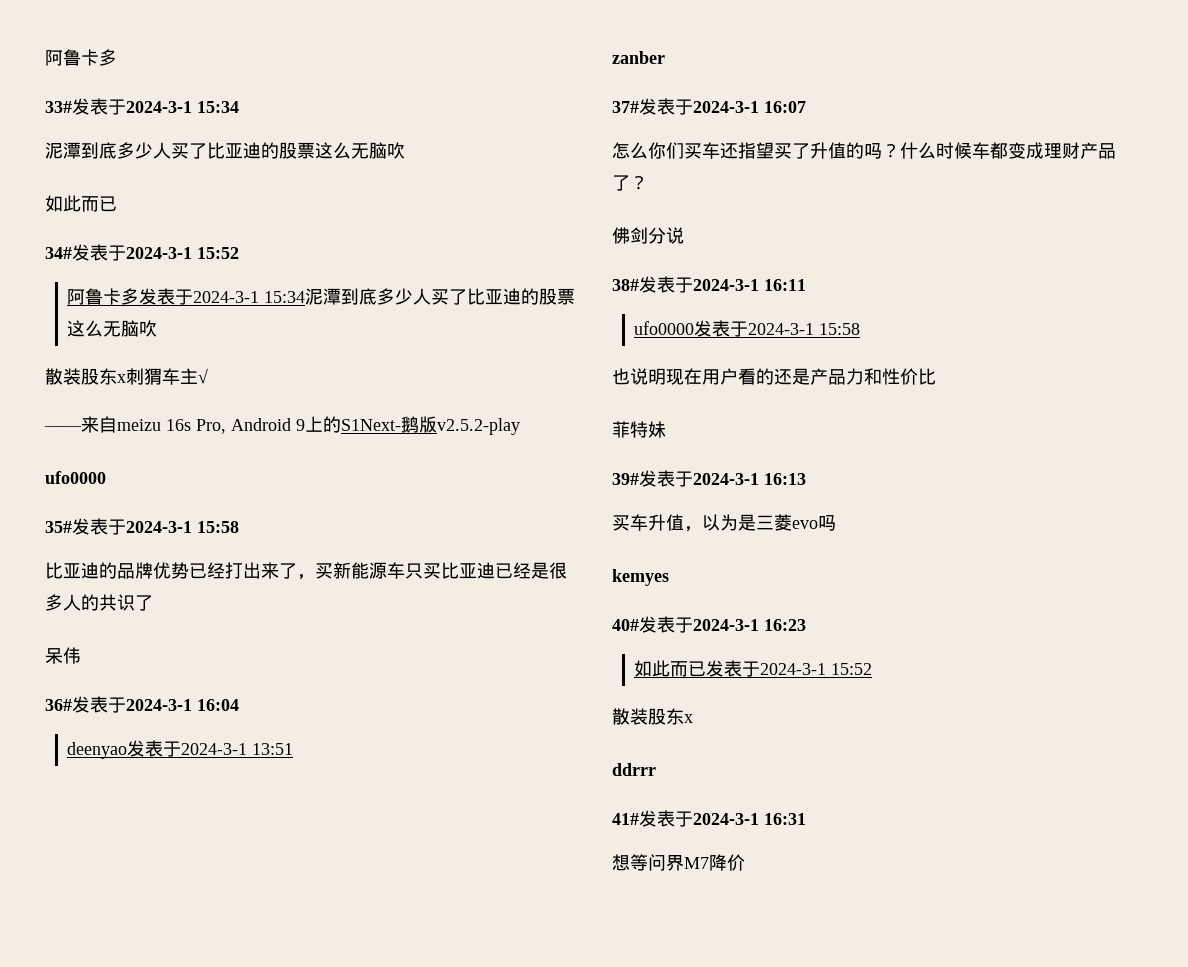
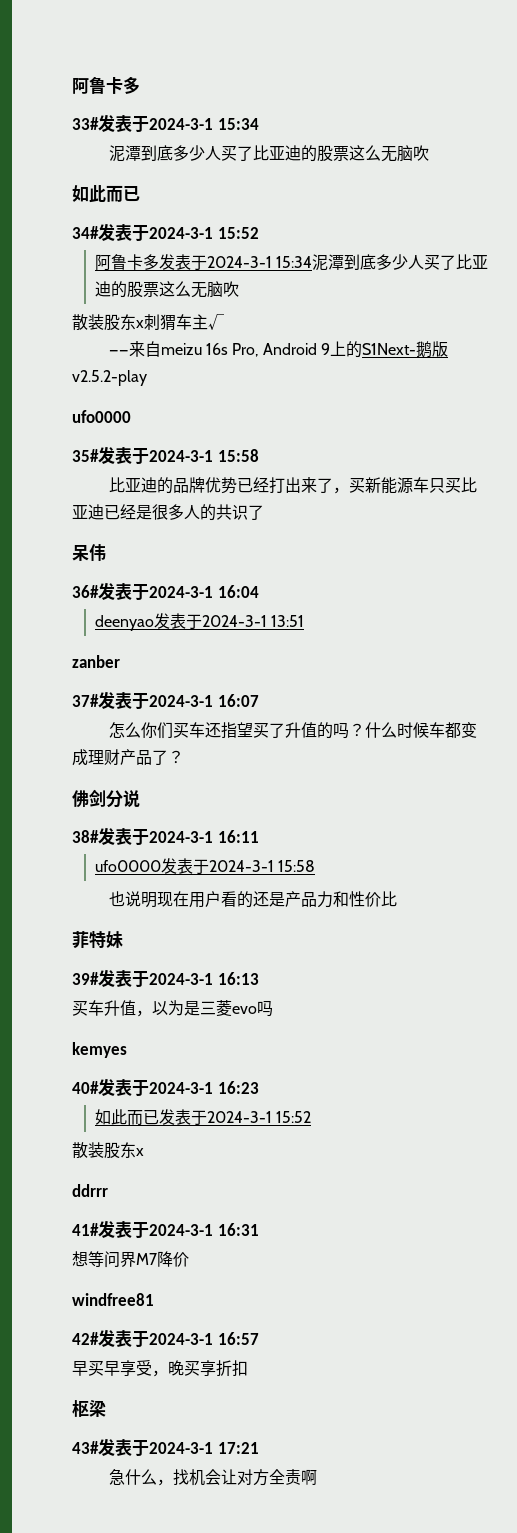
(745, 862) none -> [72,1293,154,1306] [72,1329,259,1347] [72,1360,248,1377] [72,1400,106,1417] [72,1438,259,1456] [108,1468,317,1486] // windfree81 // 42#发表于2024-3-1 16:57 // 早买早享受，晚买享折扣 // 枢梁 // 43#发表于2024-3-1 17:21 // 急什么，找机会让对方全责啊

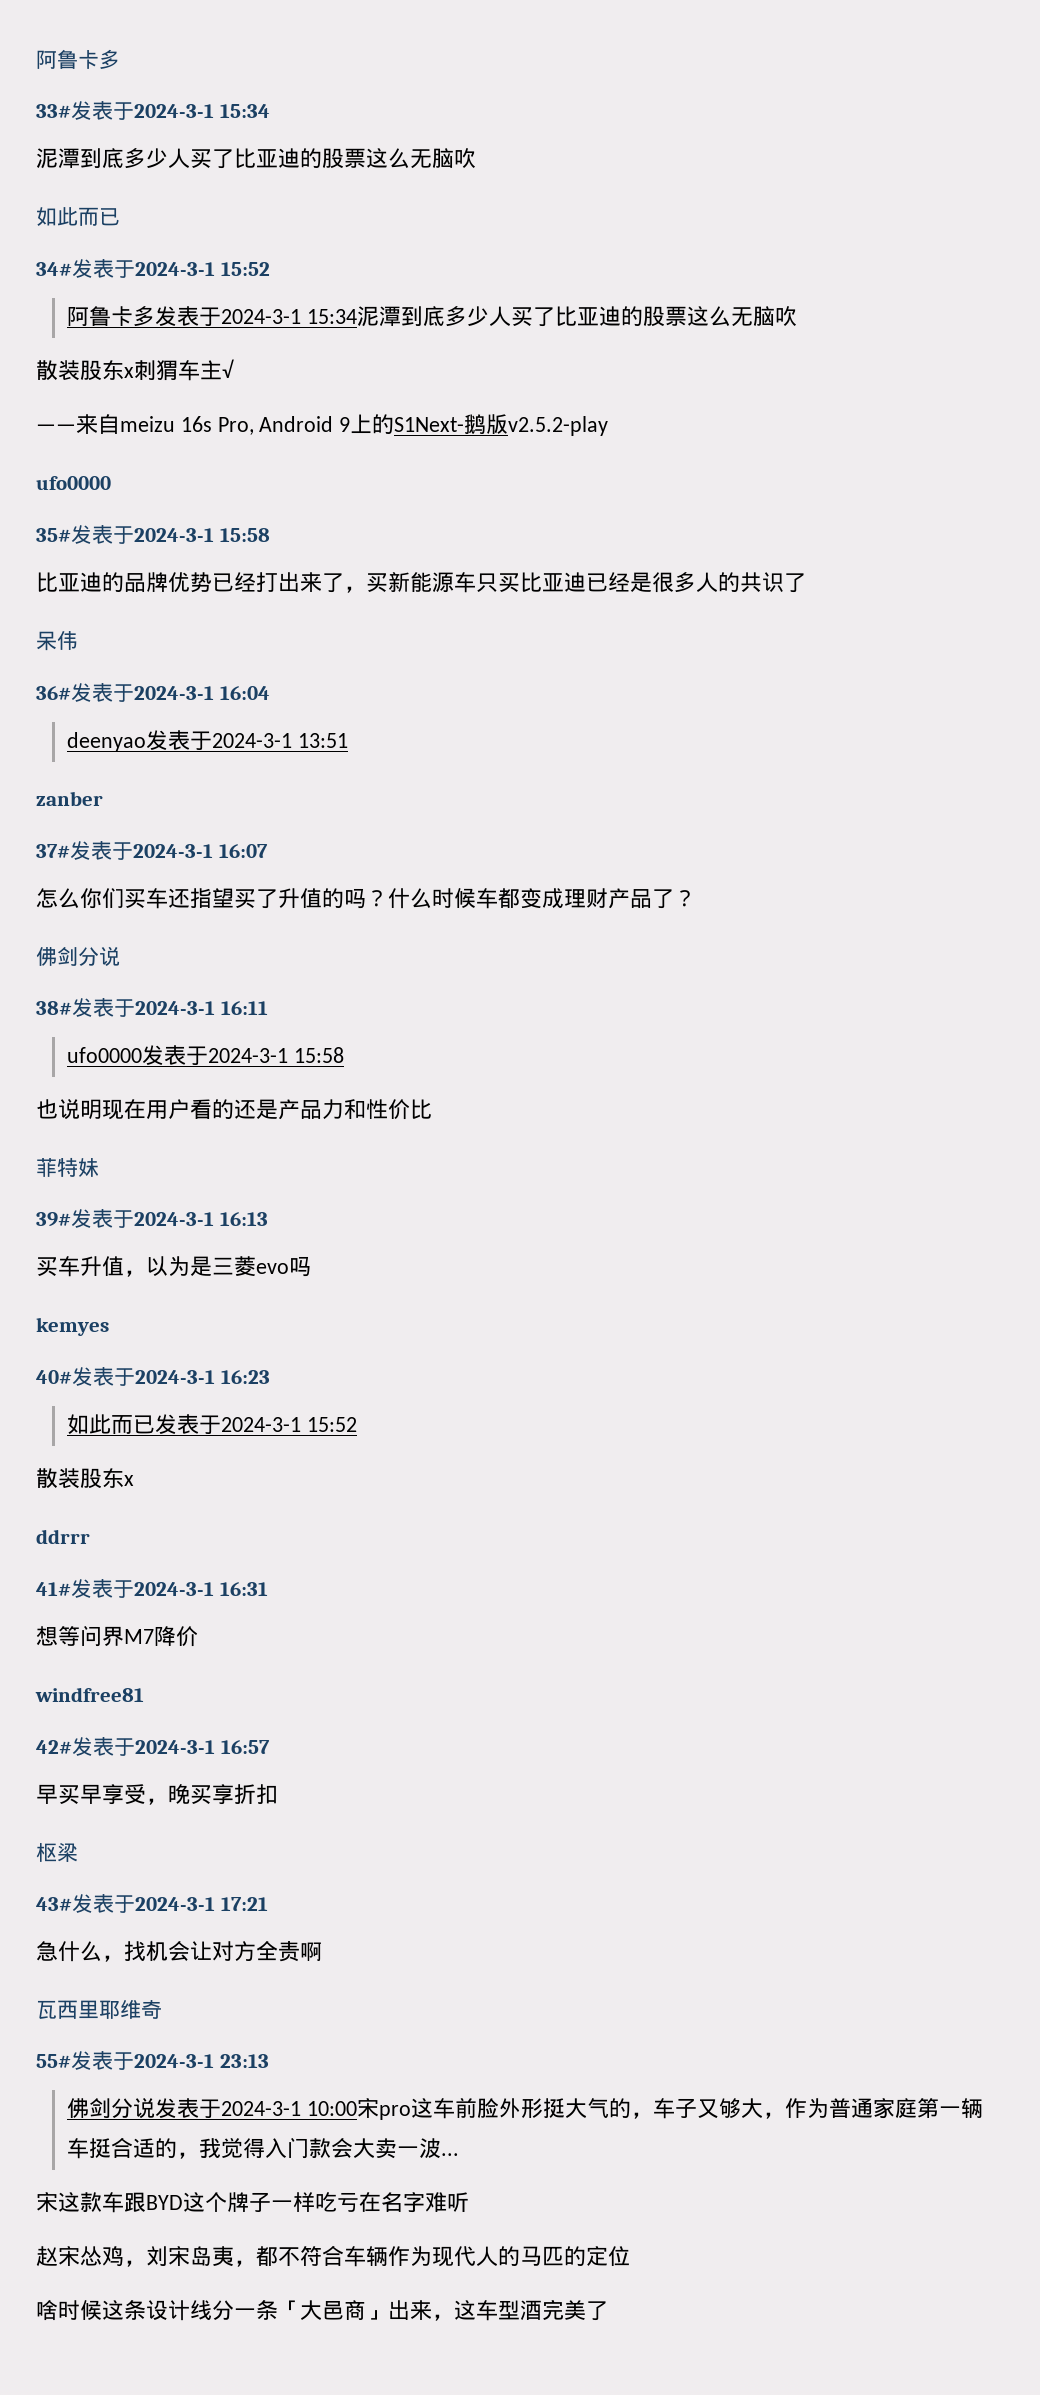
(317, 1477) none -> [36,1999,162,2019] [36,2051,269,2070] [67,2097,983,2120] [67,2137,460,2159] [36,2192,469,2213] [36,2245,630,2267] [36,2299,608,2321] // 瓦西里耶维奇 // 55#发表于2024-3-1 23:13 // 佛剑分说发表于2024-3-1 10:00宋pro这车前脸外形挺大气的，车子又够大，作为普通家庭第一辆车挺合适的，我觉得入门款会大卖一波... // 宋这款车跟BYD这个牌子一样吃亏在名字难听 // 赵宋怂鸡，刘宋岛夷，都不符合车辆作为现代人的马匹的定位 // 啥时候这条设计线分一条「大邑商」出来，这车型酒完美了

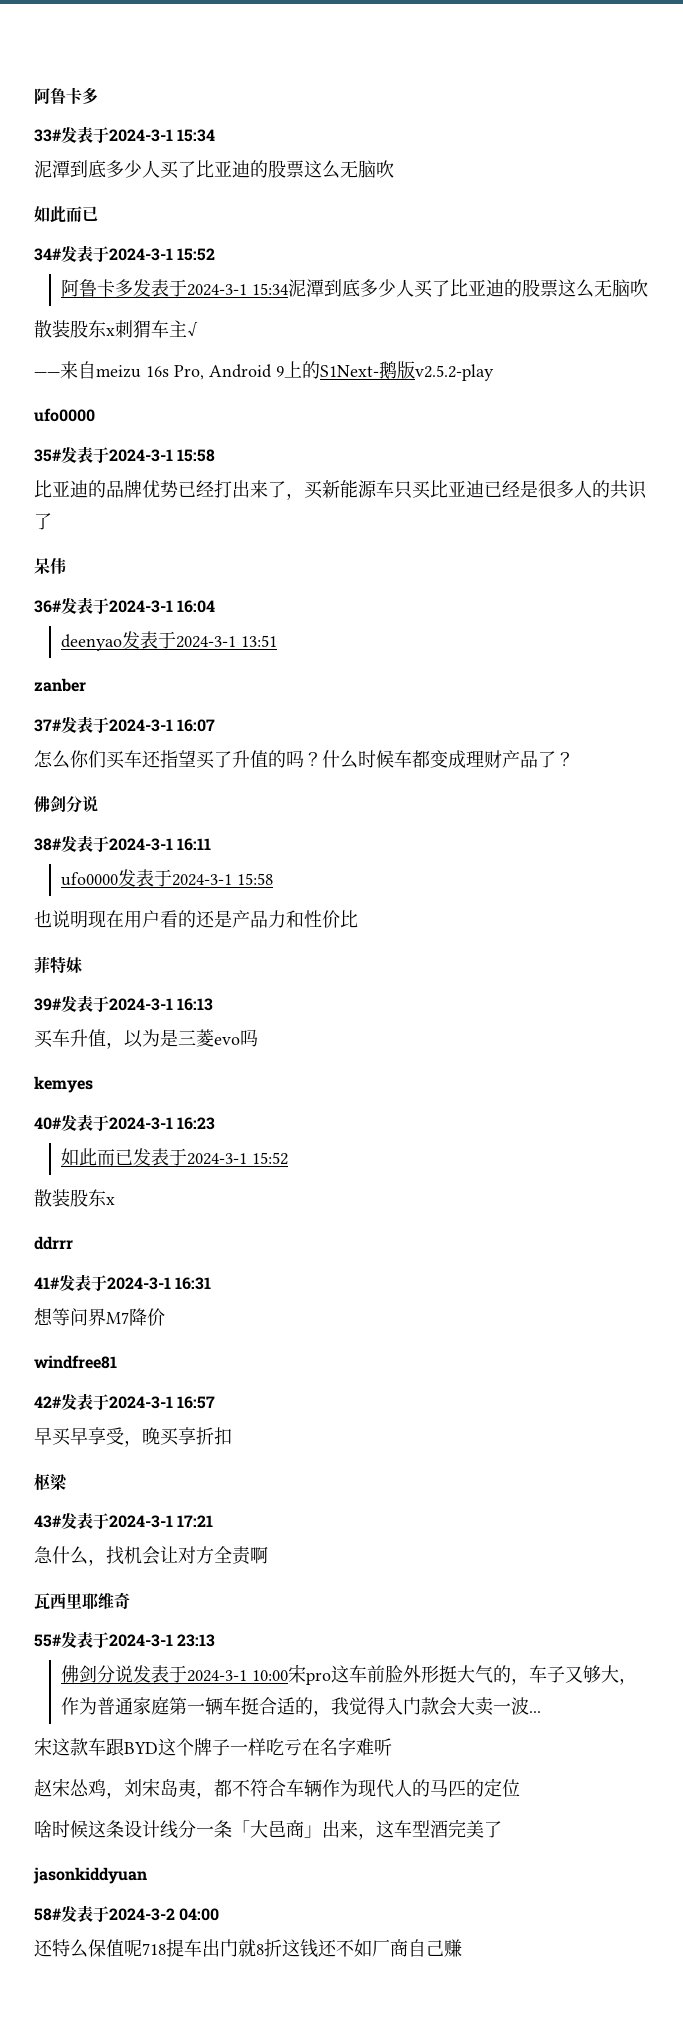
(608, 2311) none -> [33,1867,147,1884] [34,1905,220,1922] [34,1939,462,1958] // jasonkiddyuan // 58#发表于2024-3-2 04:00 // 还特么保值呢718提车出门就8折这钱还不如厂商自己赚

